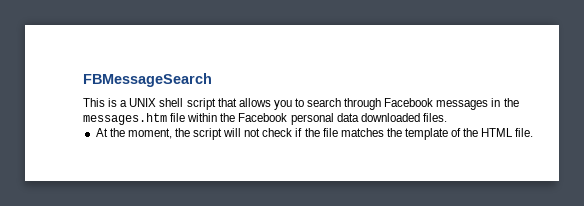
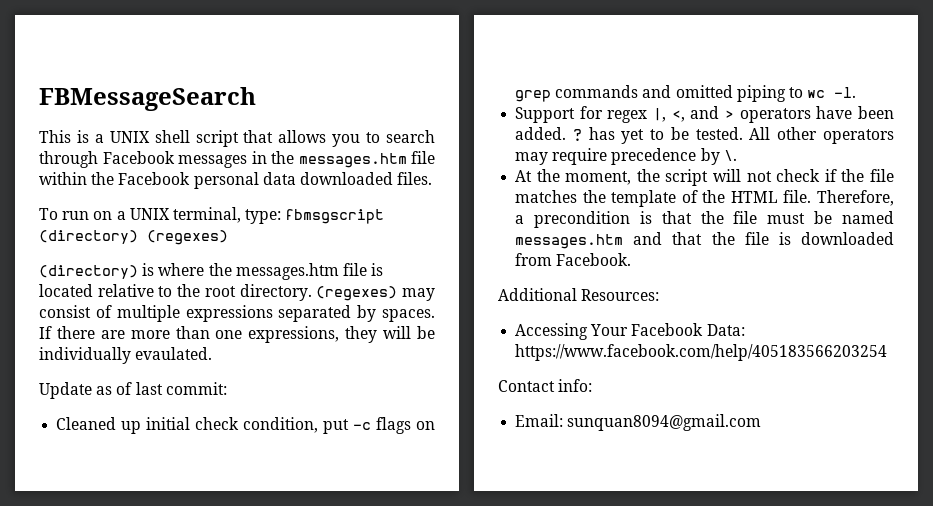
(447, 117) none -> [39,207,385,224] [39,230,228,245] [39,263,384,280] [39,284,436,301] [39,305,435,322] [39,326,436,343] [39,347,213,364] [39,382,227,399] [56,417,435,434] [515,85,857,102] [515,106,894,123] [515,127,894,144] [515,148,737,165] // To run on a UNIX terminal, type: fbmsgscript (directory) (regexes) // (directory) is where the messages.htm file is located relative to the root directory. (regexes) may consist of multiple expressions separated by spaces. If there are more than one expressions, they will be individually evaulated. // Update as of last commit: // Cleaned up initial check condition, put -c flags on grep commands and omitted piping to wc -l. // Support for regex |, <, and > operators have been added. ? has yet to be tested. All other operators may require precedence by \.
(534, 132) none -> [817,190,894,206] [515,211,894,228] [515,232,894,249] [515,253,632,266] [498,288,660,301] [515,323,745,340] [515,344,888,361] [498,379,593,392] [515,414,762,431] Therefore, a precondition is that the file must be named messages.htm and that the file is downloaded from Facebook. // Additional Resources: // Accessing Your Facebook Data: https://www.facebook.com/help/405183566203254 // Contact info: // Email: sunquan8094@gmail.com

